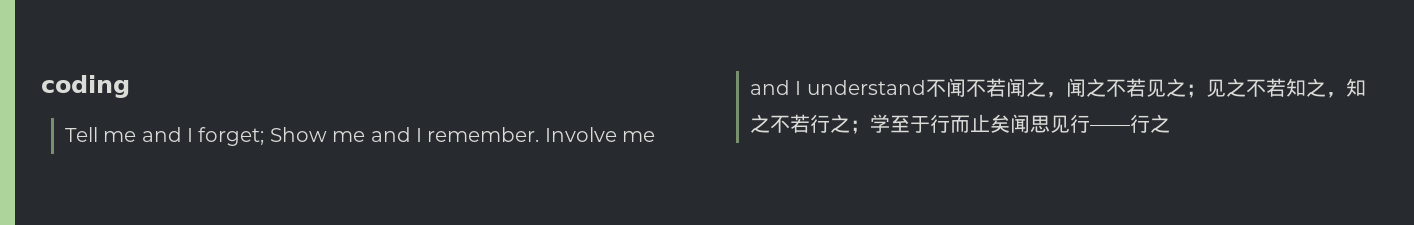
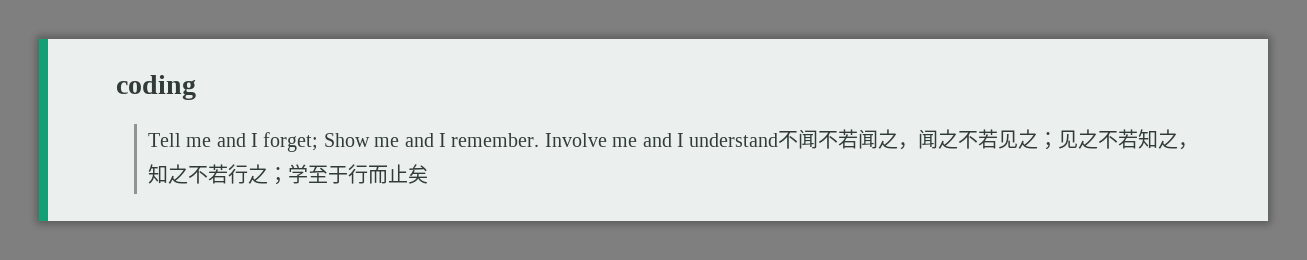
[1009,114,1170,133] 闻思见行——行之 -> (428, 174) none

